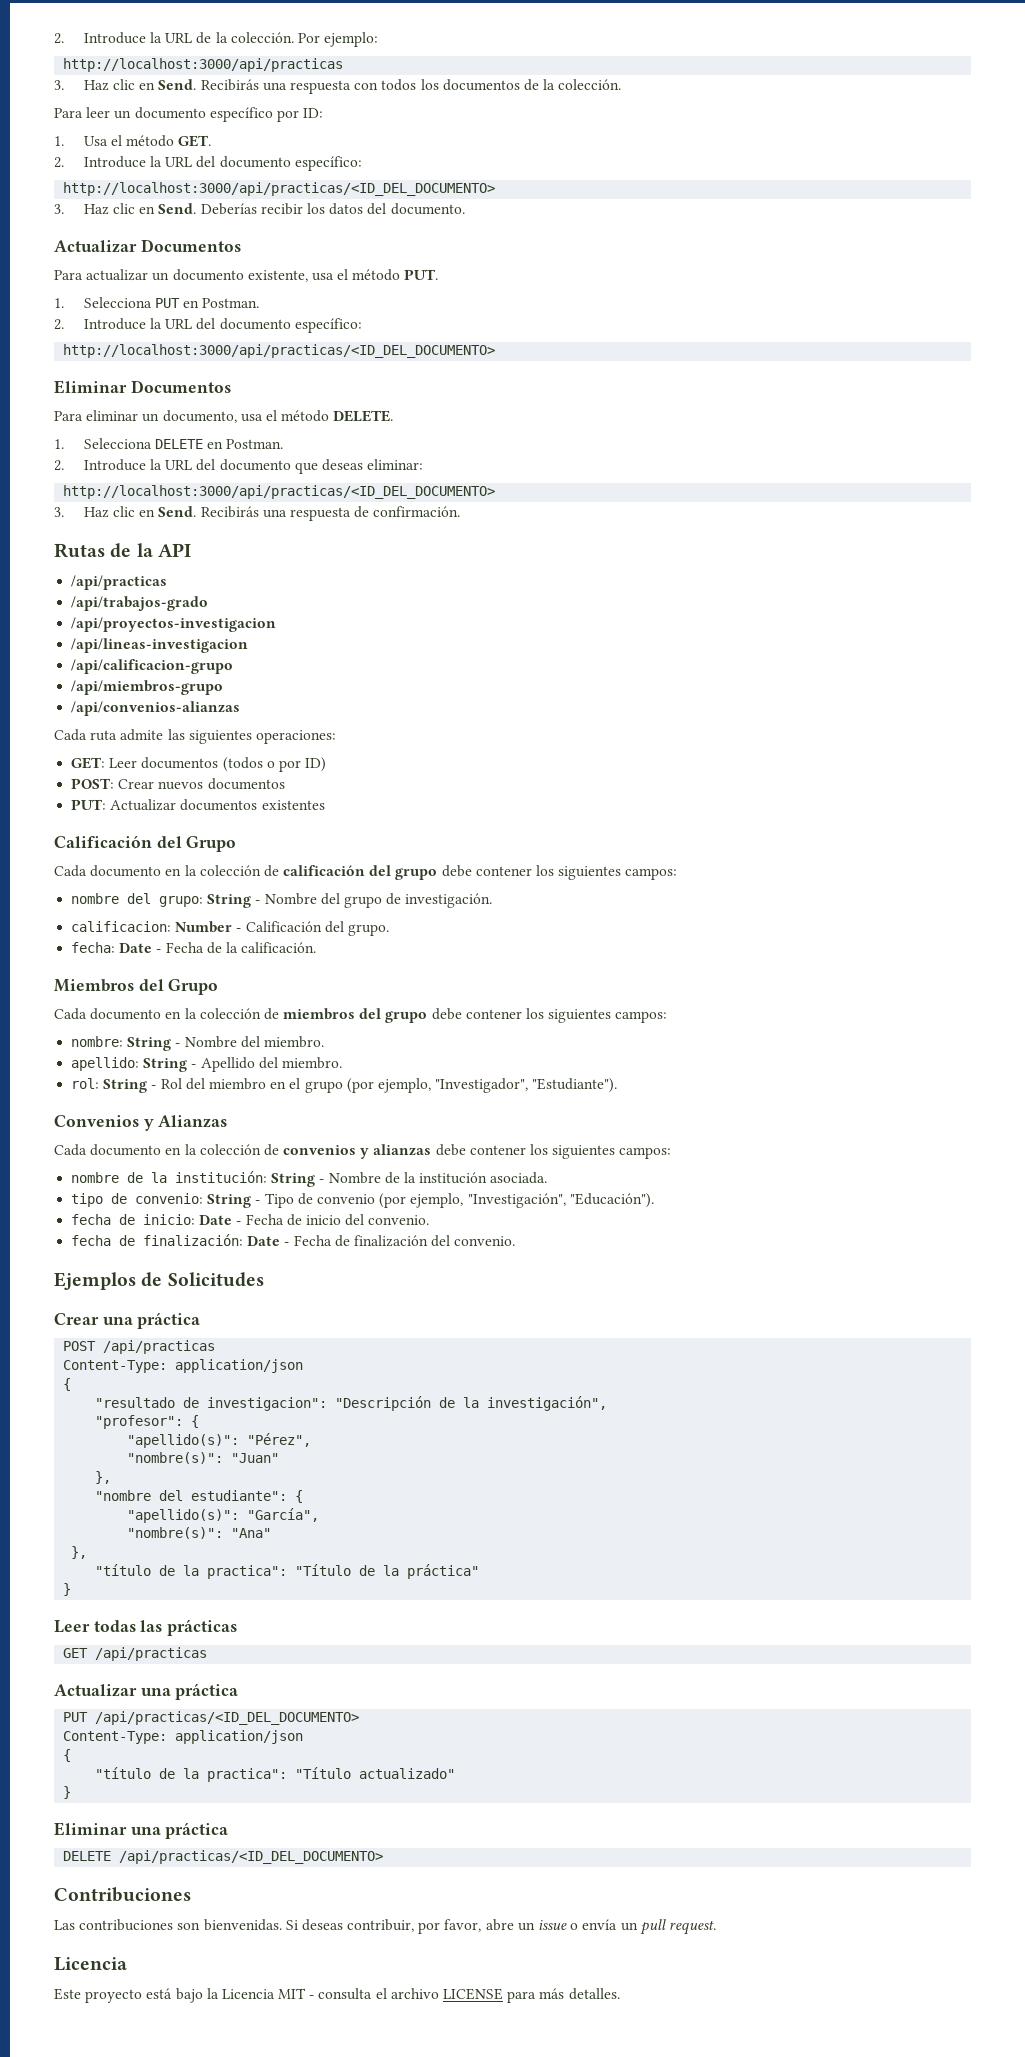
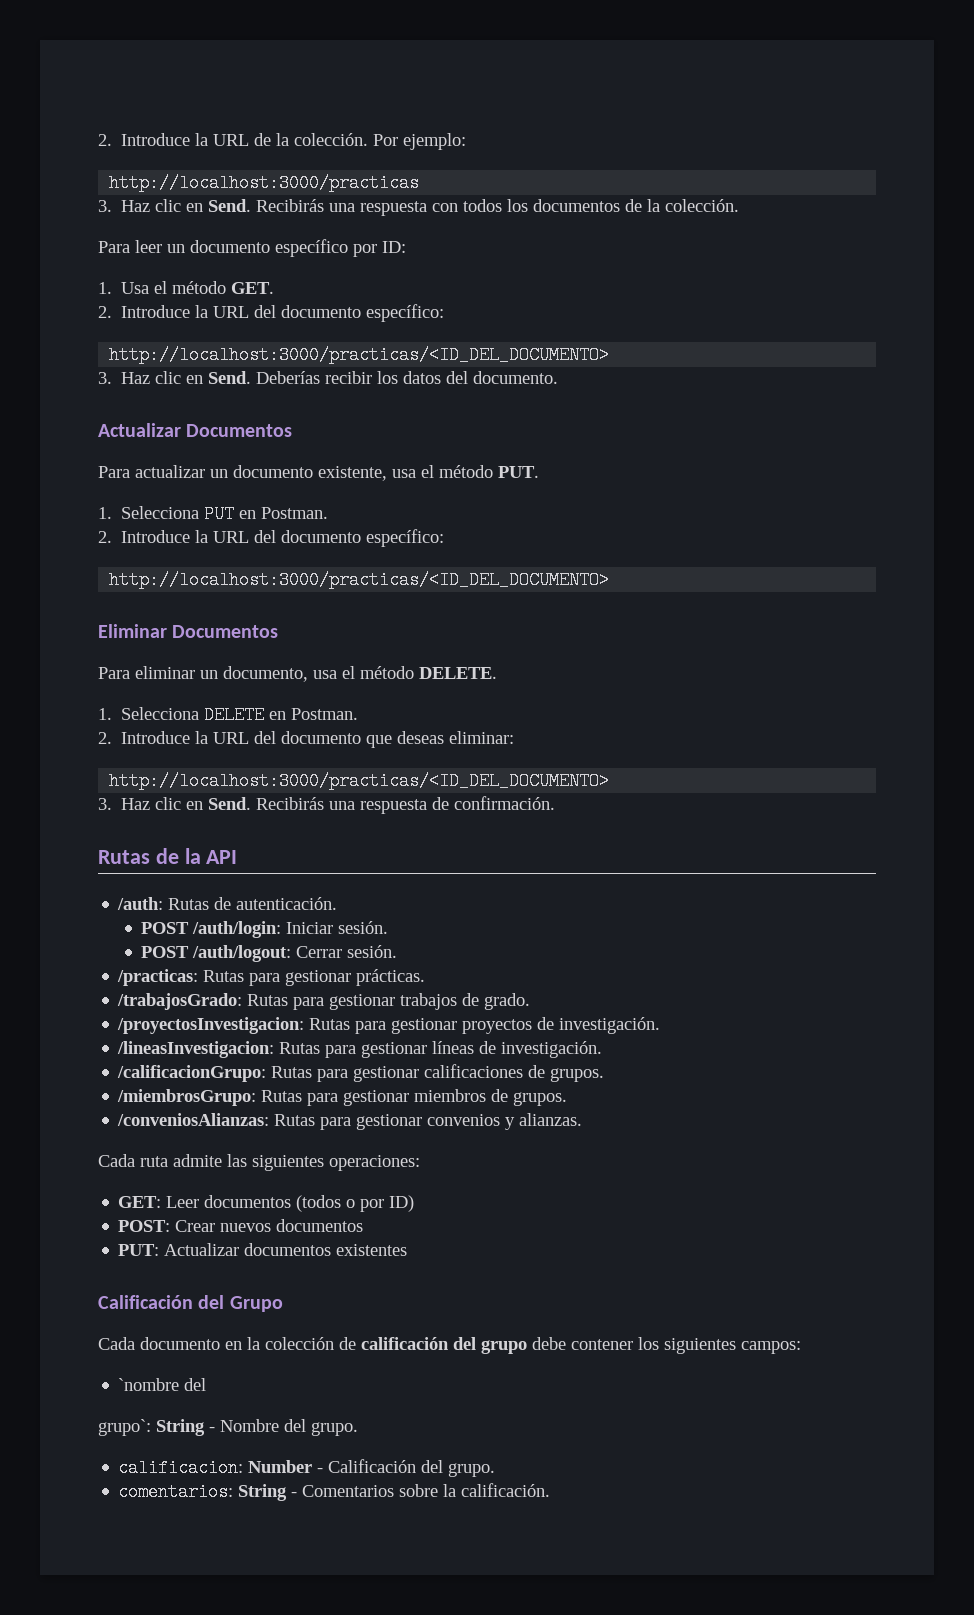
[63,58,344,72] http://localhost:3000/api/practicas -> [109,174,420,192] http://localhost:3000/practicas
[63,182,496,196] http://localhost:3000/api/practicas/<ID_DEL_DOCUMENTO> -> [109,346,610,364] http://localhost:3000/practicas/<ID_DEL_DOCUMENTO>
[63,344,496,358] http://localhost:3000/api/practicas/<ID_DEL_DOCUMENTO> -> [109,571,610,589] http://localhost:3000/practicas/<ID_DEL_DOCUMENTO>
[63,485,496,499] http://localhost:3000/api/practicas/<ID_DEL_DOCUMENTO> -> [109,772,610,790] http://localhost:3000/practicas/<ID_DEL_DOCUMENTO>
[71,575,168,590] [71,596,209,611] [71,617,277,632] [71,638,249,653] [71,659,234,674] [71,680,224,695] [71,701,241,716] /api/practicas // /api/trabajos-grado // /api/proyectos-investigacion // /api/lineas-investigacion // /api/calificacion-grupo // /api/miembros-grupo // /api/convenios-alianzas -> [117,897,338,910] [141,921,389,938] [141,945,398,962] [117,969,426,986] [117,993,531,1010] [117,1017,661,1034] [117,1041,603,1058] [117,1064,605,1082] [117,1089,568,1106] [117,1113,583,1130] /auth: Rutas de autenticación. // POST /auth/login: Iniciar sesión. // POST /auth/logout: Cerrar sesión. // /practicas: Rutas para gestionar prácticas. // /trabajosGrado: Rutas para gestionar trabajos de grado. // /proyectosInvestigacion: Rutas para gestionar proyectos de investigación. // /lineasInvestigacion: Rutas para gestionar líneas de investigación. // /calificacionGrupo: Rutas para gestionar calificaciones de grupos. // /miembrosGrupo: Rutas para gestionar miembros de grupos. // /conveniosAlianzas: Rutas para gestionar convenios y alianzas.
[71,893,493,908] nombre del grupo: String - Nombre del grupo de investigación. -> [118,1378,207,1391] [98,1419,358,1436] `nombre del // grupo`: String - Nombre del grupo.
[71,942,317,954] [54,979,219,995] [54,1008,668,1023] [71,1036,324,1051] [71,1057,342,1072] [71,1078,618,1093] [54,1115,228,1131] [54,1144,672,1159] [71,1171,548,1187] [71,1193,654,1208] [71,1214,430,1226] [71,1234,516,1247] [54,1272,264,1290] [54,1312,201,1329] [63,1340,216,1354] [63,1359,304,1373] [63,1378,72,1391] [95,1396,608,1411] [95,1415,200,1429] [127,1433,312,1448] [127,1452,280,1464] [95,1471,112,1484] [95,1490,304,1503] [127,1508,320,1523] [127,1527,272,1539] [71,1546,88,1559] [95,1564,480,1579] [63,1583,72,1596] [54,1619,238,1636] [63,1647,208,1661] [54,1683,239,1700] [63,1711,360,1725] [63,1730,304,1744] [63,1749,72,1762] [95,1767,456,1782] [63,1786,72,1799] [54,1822,229,1839] [63,1850,384,1864] [54,1887,191,1902] [54,1919,716,1935] [54,1957,127,1971] [54,1988,620,2003] fecha: Date - Fecha de la calificación. // Miembros del Grupo // Cada documento en la colección de miembros del grupo debe contener los siguientes campos: // nombre: String - Nombre del miembro. // apellido: String - Apellido del miembro. // rol: String - Rol del miembro en el grupo (por ejemplo, "Investigador", "Estudiante"). // Convenios y Alianzas // Cada documento en la colección de convenios y alianzas debe contener los siguientes campos: // nombre de la institución: String - Nombre de la institución asociada. // tipo de convenio: String - Tipo de convenio (por ejemplo, "Investigación", "Educación"). // fecha de inicio: Date - Fecha de inicio del convenio. // fecha de finalización: Date - Fecha de finalización del convenio. // Ejemplos de Solicitudes // Crear una práctica // POST /api/practicas // Content-Type: application/json // { // "resultado de investigacion": "Descripción de la investigación", // "profesor": { // "apellido(s)": "Pérez", // "nombre(s)": "Juan" // }, // "nombre del estudiante": { // "apellido(s)": "García", // "nombre(s)": "Ana" // }, // "título de la practica": "Título de la práctica" // } // Leer todas las prácticas // GET /api/practicas // Actualizar una práctica // PUT /api/practicas/<ID_DEL_DOCUMENTO> // Content-Type: application/json // { // "título de la practica": "Título actualizado" // } // Eliminar una práctica // DELETE /api/practicas/<ID_DEL_DOCUMENTO> // Contribuciones // Las contribuciones son bienvenidas. Si deseas contribuir, por favor, abre un issue o envía un pull request. // Licencia // Este proyecto está bajo la Licencia MIT - consulta el archivo LICENSE para más detalles. -> [118,1483,551,1501] comentarios: String - Comentarios sobre la calificación.

